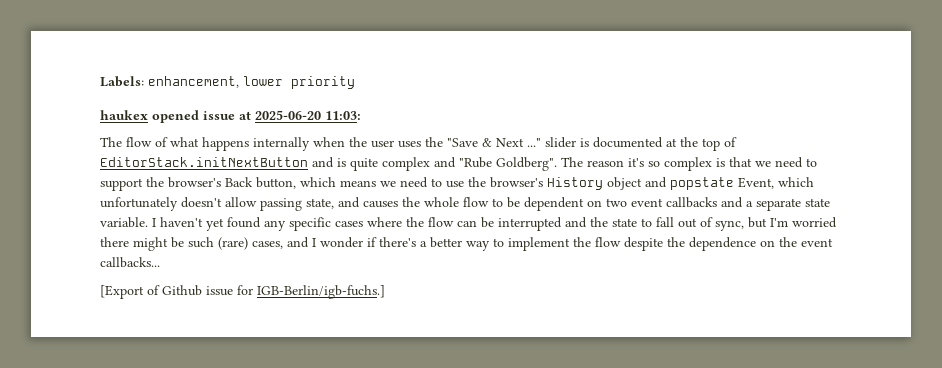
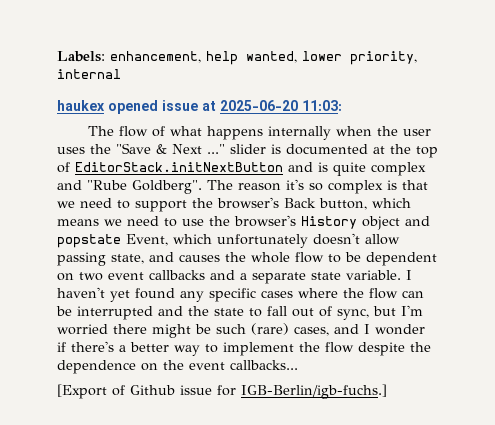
[243,76,355,89] lower priority -> [206,51,417,65] [57,69,121,79] help wanted, lower priority, internal

